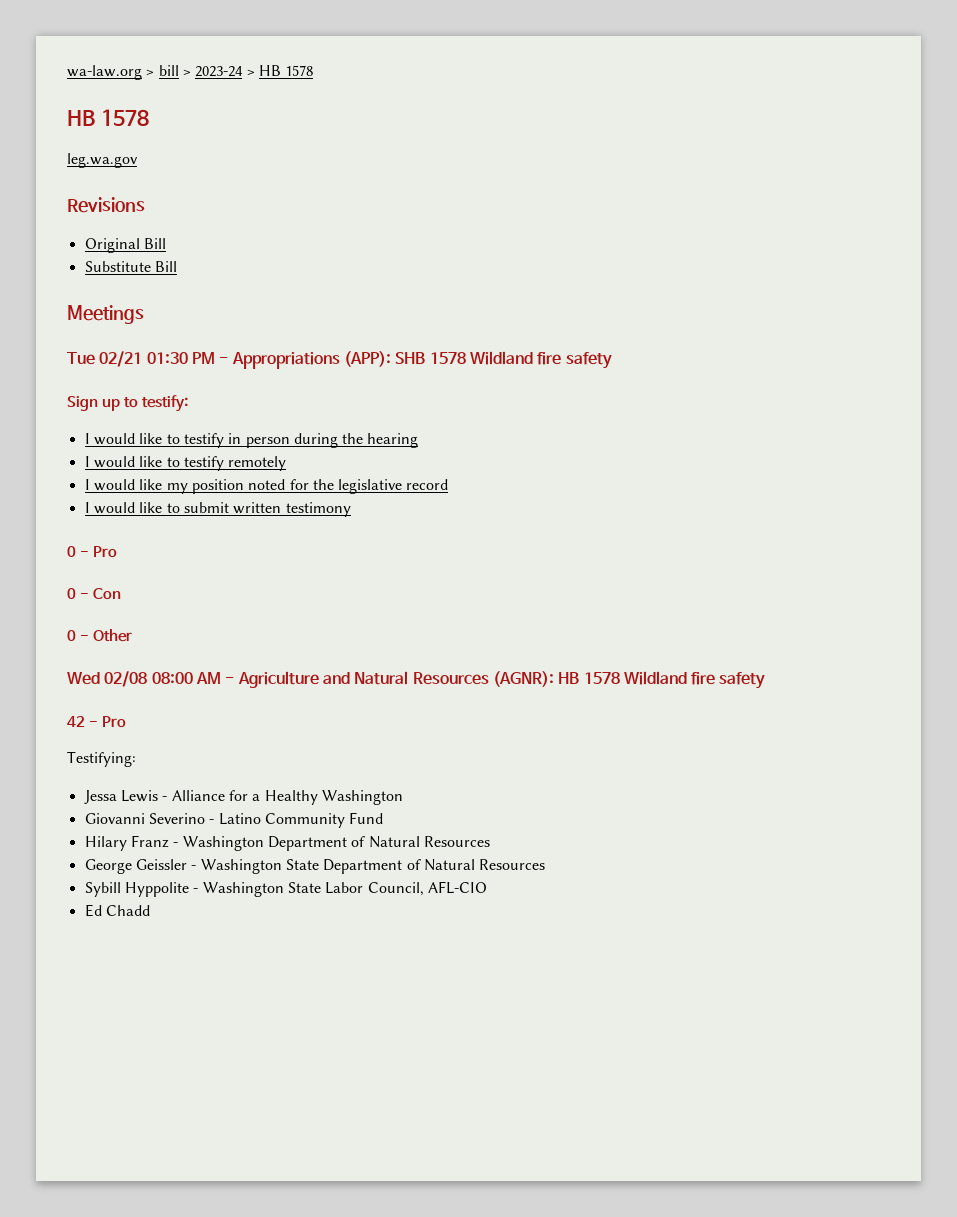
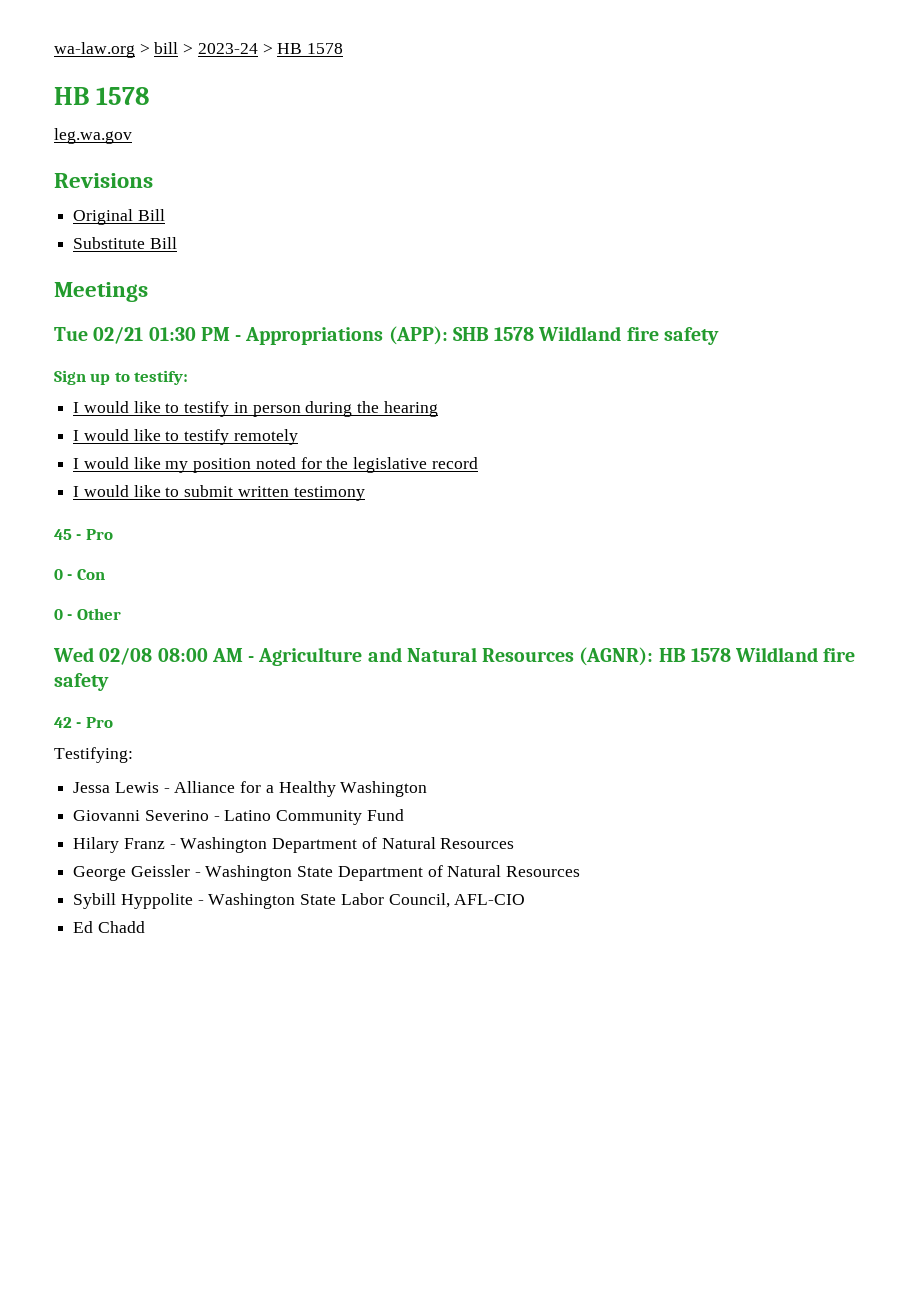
[67,546,76,557] 0 -> [54,529,72,540] 45

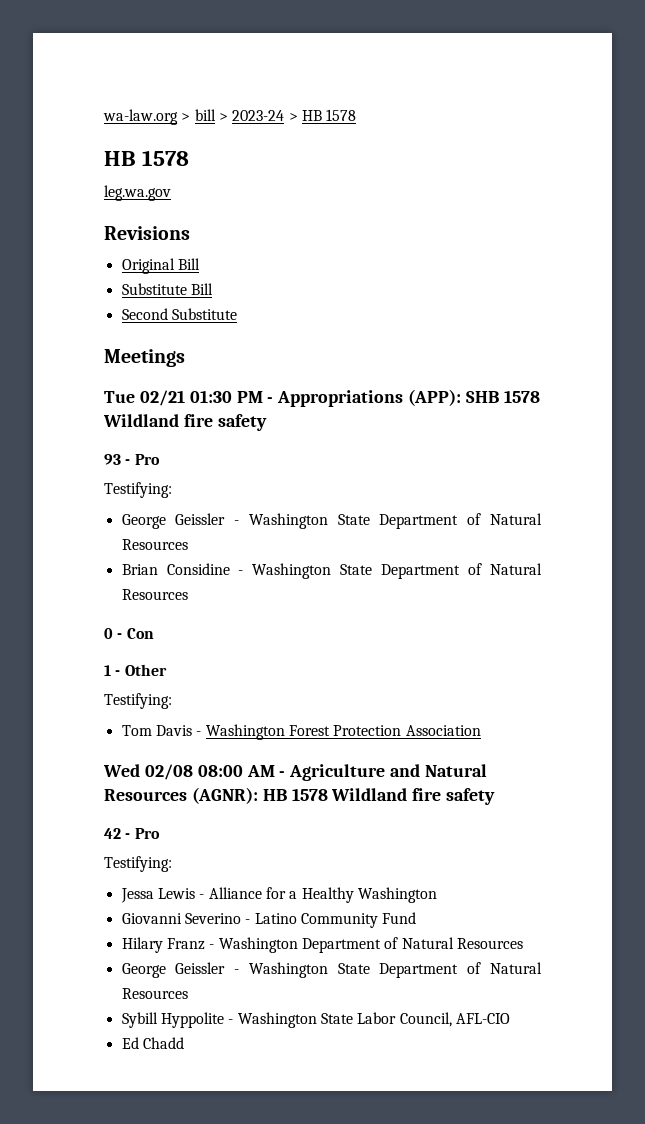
(177, 243) none -> [121,308,237,320] // Second Substitute
[54,370,189,385] [73,401,438,417] [73,429,298,445] [73,457,478,473] [73,485,365,501] [54,529,113,540] Sign up to testify: // I would like to testify in person during the hearing // I would like to testify remotely // I would like my position noted for the legislative record // I would like to submit written testimony // 45 - Pro -> [104,454,160,465] [104,482,172,498] [121,513,542,529] [121,539,188,550] [121,563,542,579] [121,589,188,600] 93 - Pro // Testifying: // George Geissler - Washington State Department of Natural Resources // Brian Considine - Washington State Department of Natural Resources
[54,609,63,620] 0 -> [104,665,111,676] 1
(121, 614) none -> [104,693,172,709] [121,724,481,740] // Testifying: // Tom Davis - Washington Forest Protection Association

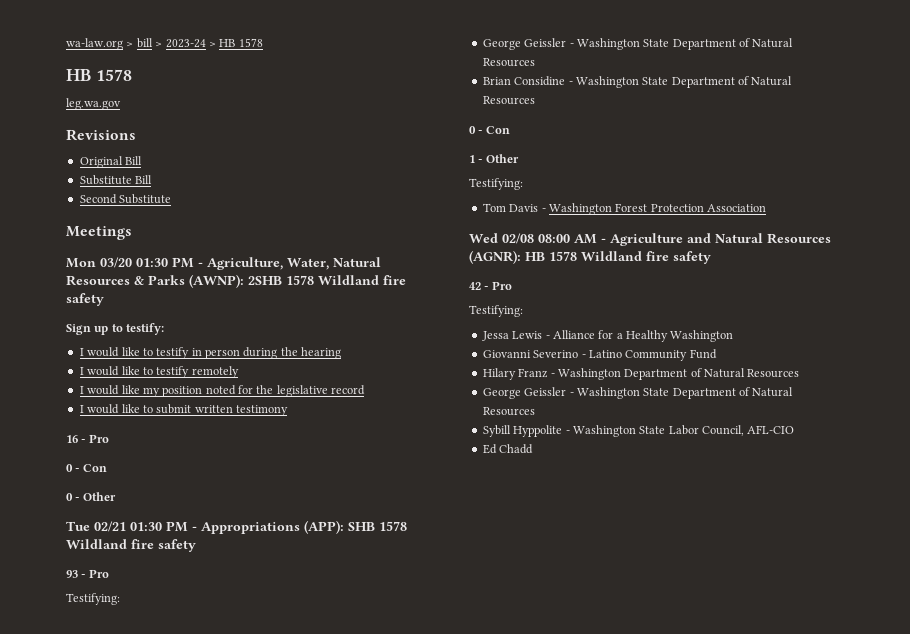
(185, 358) none -> [66,257,381,270] [66,274,406,288] [66,293,104,306] [66,323,165,335] [79,347,342,359] [79,366,239,378] [79,385,366,397] [79,404,288,416] [66,434,109,443] [66,464,107,472] [66,492,116,501] // Mon 03/20 01:30 PM - Agriculture, Water, Natural Resources & Parks (AWNP): 2SHB 1578 Wildland fire safety // Sign up to testify: // I would like to testify in person during the hearing // I would like to testify remotely // I would like my position noted for the legislative record // I would like to submit written testimony // 16 - Pro // 0 - Con // 0 - Other

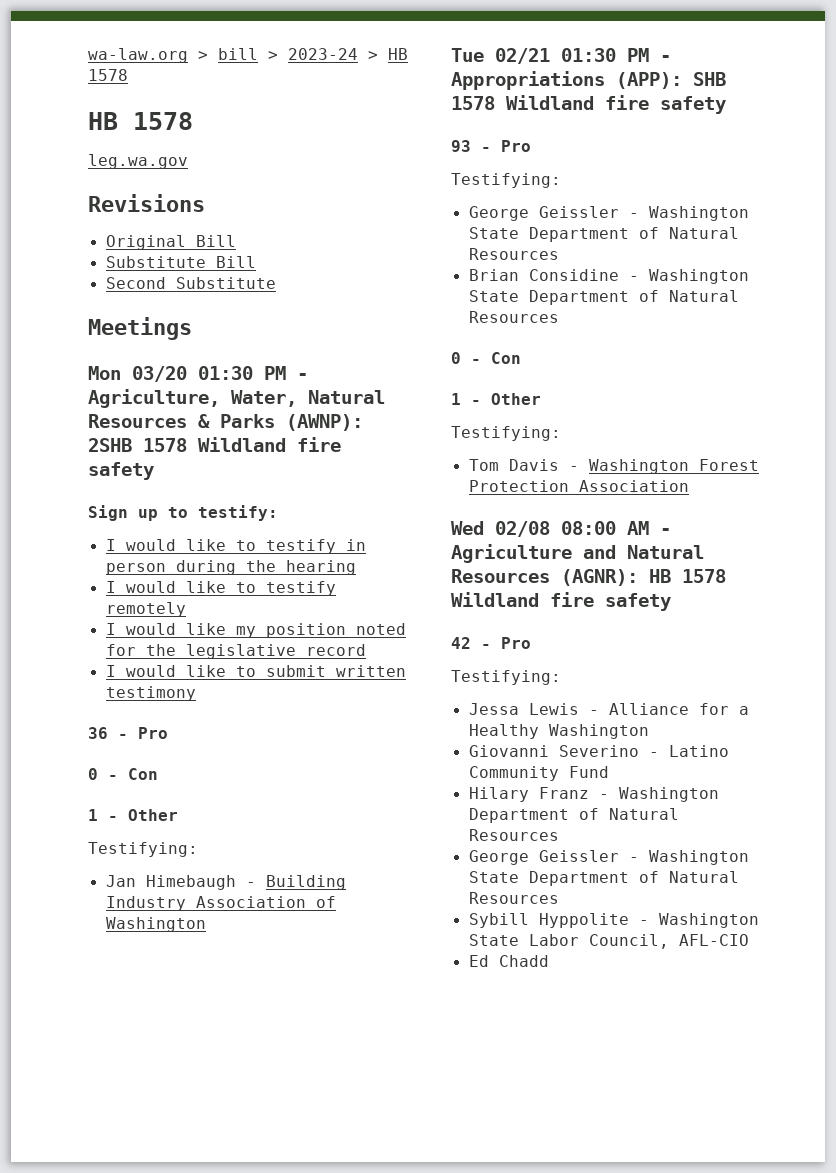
[66,435,78,443] 16 -> [88,727,108,739] 36
[66,492,116,501] 0 - Other -> [88,809,178,821] [88,842,198,857] [105,875,346,890] [105,896,336,911] [105,917,206,932] 1 - Other // Testifying: // Jan Himebaugh - Building Industry Association of Washington

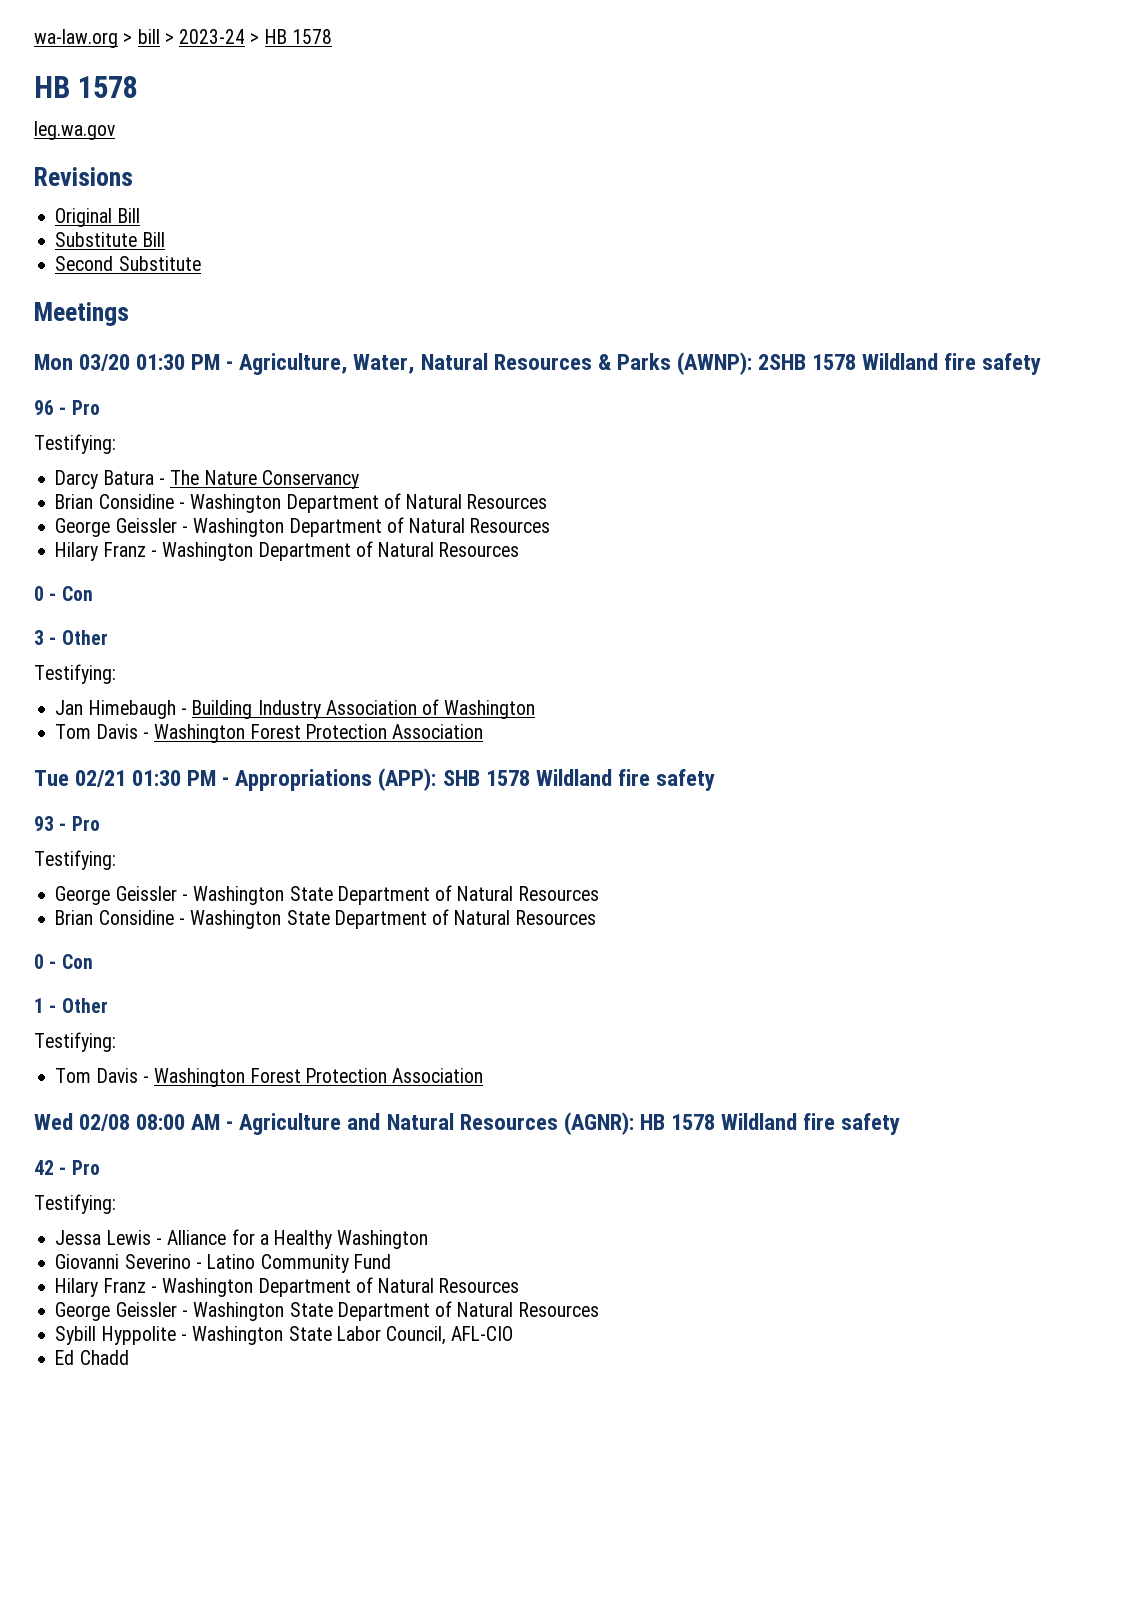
[88,505,278,521] [105,539,366,554] [105,560,356,575] [105,581,336,596] [105,602,186,617] [105,623,406,638] [105,644,366,659] [105,665,406,677] [105,686,196,701] [88,727,168,739] [88,768,158,780] [88,809,98,821] Sign up to testify: // I would like to testify in person during the hearing // I would like to testify remotely // I would like my position noted for the legislative record // I would like to submit written testimony // 36 - Pro // 0 - Con // 1 -> [34,400,100,415] [34,434,116,454] [55,470,359,489] [55,493,548,513] [55,517,551,537] [55,541,520,561] [34,586,93,601] [34,630,44,645] 96 - Pro // Testifying: // Darcy Batura - The Nature Conservancy // Brian Considine - Washington Department of Natural Resources // George Geissler - Washington Department of Natural Resources // Hilary Franz - Washington Department of Natural Resources // 0 - Con // 3
(206, 924) none -> [55,724,484,743] // Tom Davis - Washington Forest Protection Association

